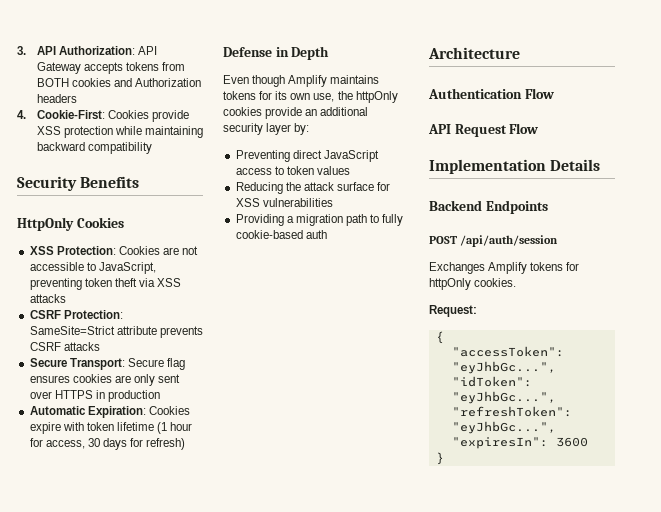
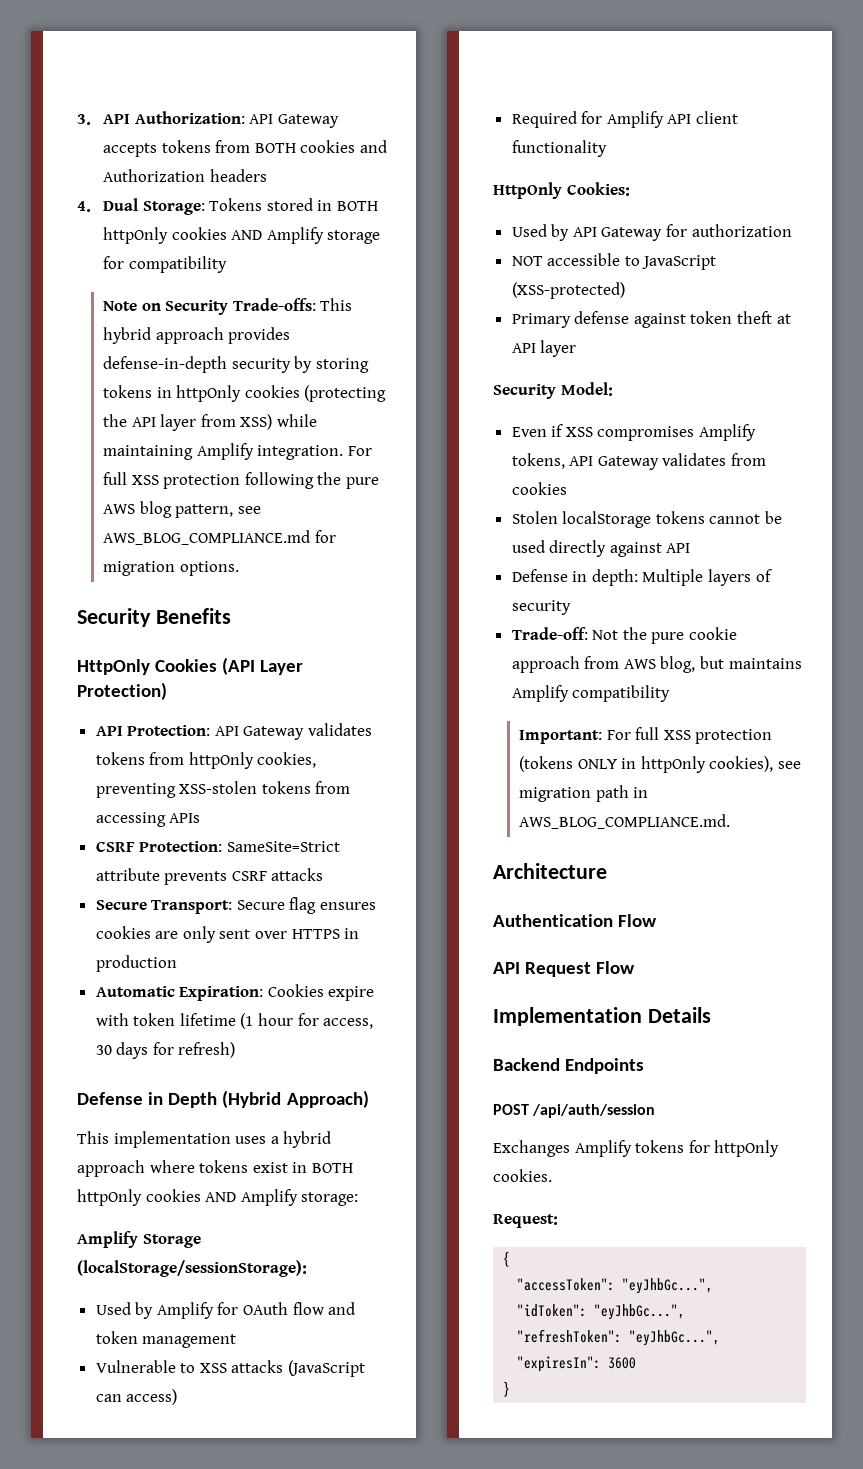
[36,110,189,122] [36,126,203,138] [36,142,152,154] [17,176,140,191] [17,217,124,231] [29,246,199,255] [29,262,156,274] [29,278,182,290] [29,294,66,303] Cookie-First: Cookies provide XSS protection while maintaining backward compatibility // Security Benefits // HttpOnly Cookies // XSS Protection: Cookies are not accessible to JavaScript, preventing token theft via XSS attacks -> [102,198,378,215] [102,227,381,244] [102,256,227,273] [102,298,353,315] [102,327,291,344] [102,356,369,373] [102,385,387,402] [102,414,317,431] [102,443,372,460] [102,472,379,489] [102,501,261,518] [102,530,336,545] [102,561,239,576] [77,608,231,627] [77,657,304,675] [77,682,167,700] [95,723,373,740] [95,752,317,769] [95,781,351,798] [95,812,201,827] Dual Storage: Tokens stored in BOTH httpOnly cookies AND Amplify storage for compatibility // Note on Security Trade-offs: This hybrid approach provides defense-in-depth security by storing tokens in httpOnly cookies (protecting the API layer from XSS) while maintaining Amplify integration. For full XSS protection following the pure AWS blog pattern, see AWS_BLOG_COMPLIANCE.md for migration options. // Security Benefits // HttpOnly Cookies (API Layer Protection) // API Protection: API Gateway validates tokens from httpOnly cookies, preventing XSS-stolen tokens from accessing APIs
[223,75,380,87] [223,91,398,103] [223,107,369,119] [223,123,310,135] [235,150,379,162] [235,166,350,175] [235,182,391,194] [235,198,333,207] [235,214,404,226] [235,230,327,239] // Even though Amplify maintains tokens for its own use, the httpOnly cookies provide an additional security layer by: // Preventing direct JavaScript access to token values // Reducing the attack surface for XSS vulnerabilities // Providing a migration path to fully cookie-based auth -> [222,1090,369,1108] [77,1131,332,1148] [77,1160,353,1177] [77,1189,359,1206] [77,1231,201,1248] [77,1260,307,1277] [95,1302,356,1319] [95,1331,237,1348] [95,1360,366,1377] [95,1389,178,1405] [511,111,739,128] [511,140,607,157] [493,182,630,199] [511,224,792,241] [511,253,717,270] [511,282,625,299] [511,311,791,328] [511,340,577,357] [493,382,613,399] [511,424,757,441] [511,453,767,470] [511,482,567,495] [511,511,783,528] [511,540,691,557] [511,569,772,586] [511,600,571,615] [511,627,738,644] [511,656,802,673] [511,685,671,702] [518,727,773,744] [518,756,801,773] [518,785,649,802] [518,814,730,829] (Hybrid Approach) // This implementation uses a hybrid approach where tokens exist in BOTH httpOnly cookies AND Amplify storage: // Amplify Storage (localStorage/sessionStorage): // Used by Amplify for OAuth flow and token management // Vulnerable to XSS attacks (JavaScript can access) // Required for Amplify API client functionality // HttpOnly Cookies: // Used by API Gateway for authorization // NOT accessible to JavaScript (XSS-protected) // Primary defense against token theft at API layer // Security Model: // Even if XSS compromises Amplify tokens, API Gateway validates from cookies // Stolen localStorage tokens cannot be used directly against API // Defense in depth: Multiple layers of security // Trade-off: Not the pure cookie approach from AWS blog, but maintains Amplify compatibility // Important: For full XSS protection (tokens ONLY in httpOnly cookies), see migration path in AWS_BLOG_COMPLIANCE.md.

